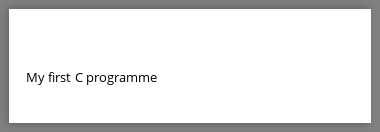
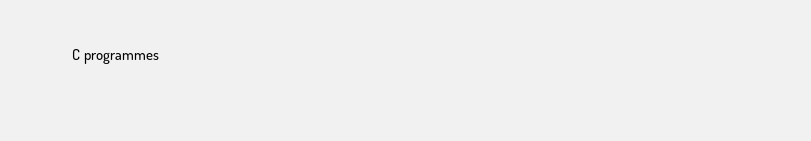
[26,72,158,85] My first C programme -> [72,49,160,64] C programmes

